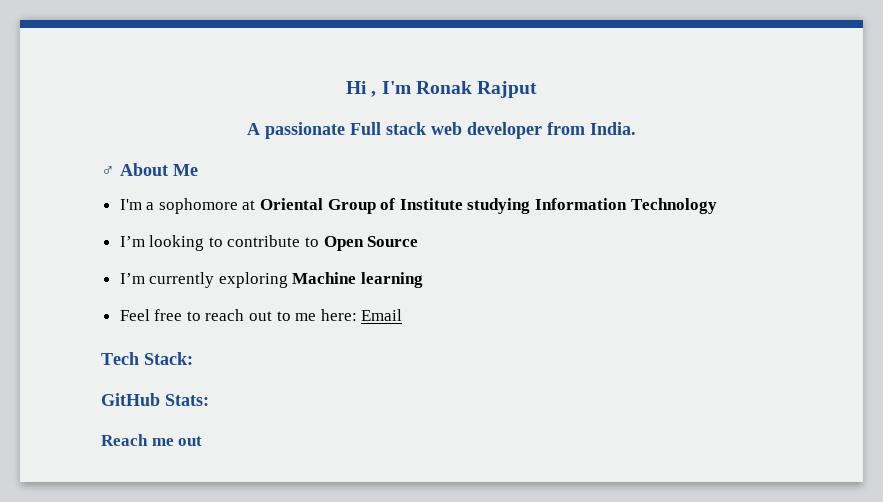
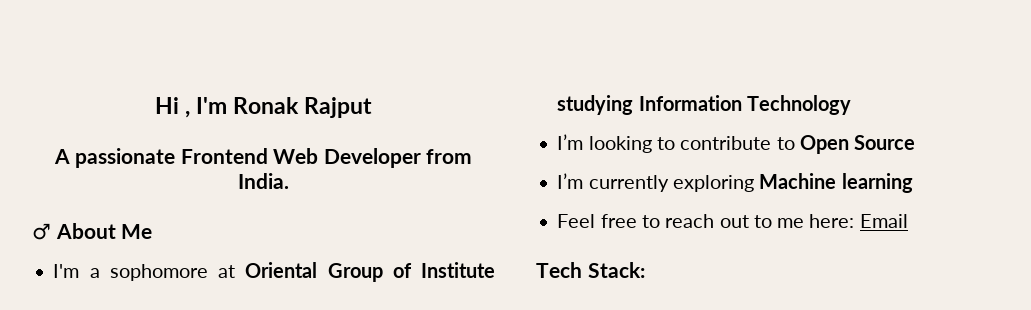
[350,122,542,139] Full stack web developer -> [180,148,421,168] Frontend Web Developer
[101,393,209,406] [101,434,203,446] // GitHub Stats: // Reach me out -> (645, 270) none

